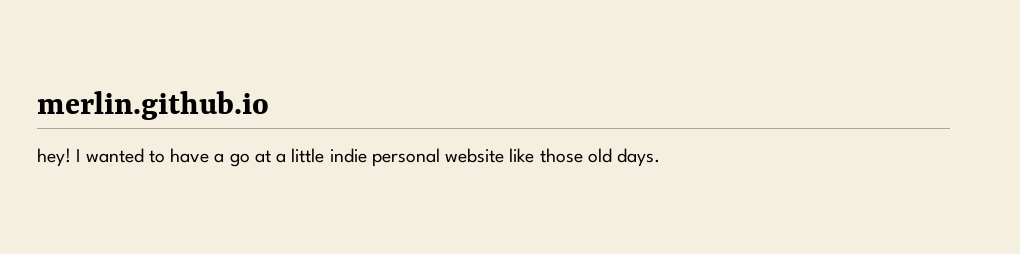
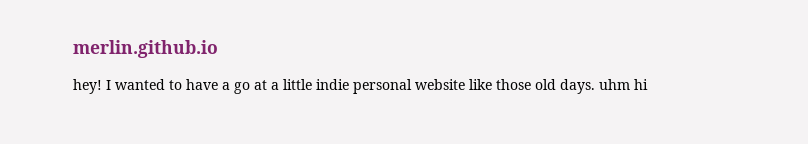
(661, 157) none -> [599,79,648,90] uhm hi

